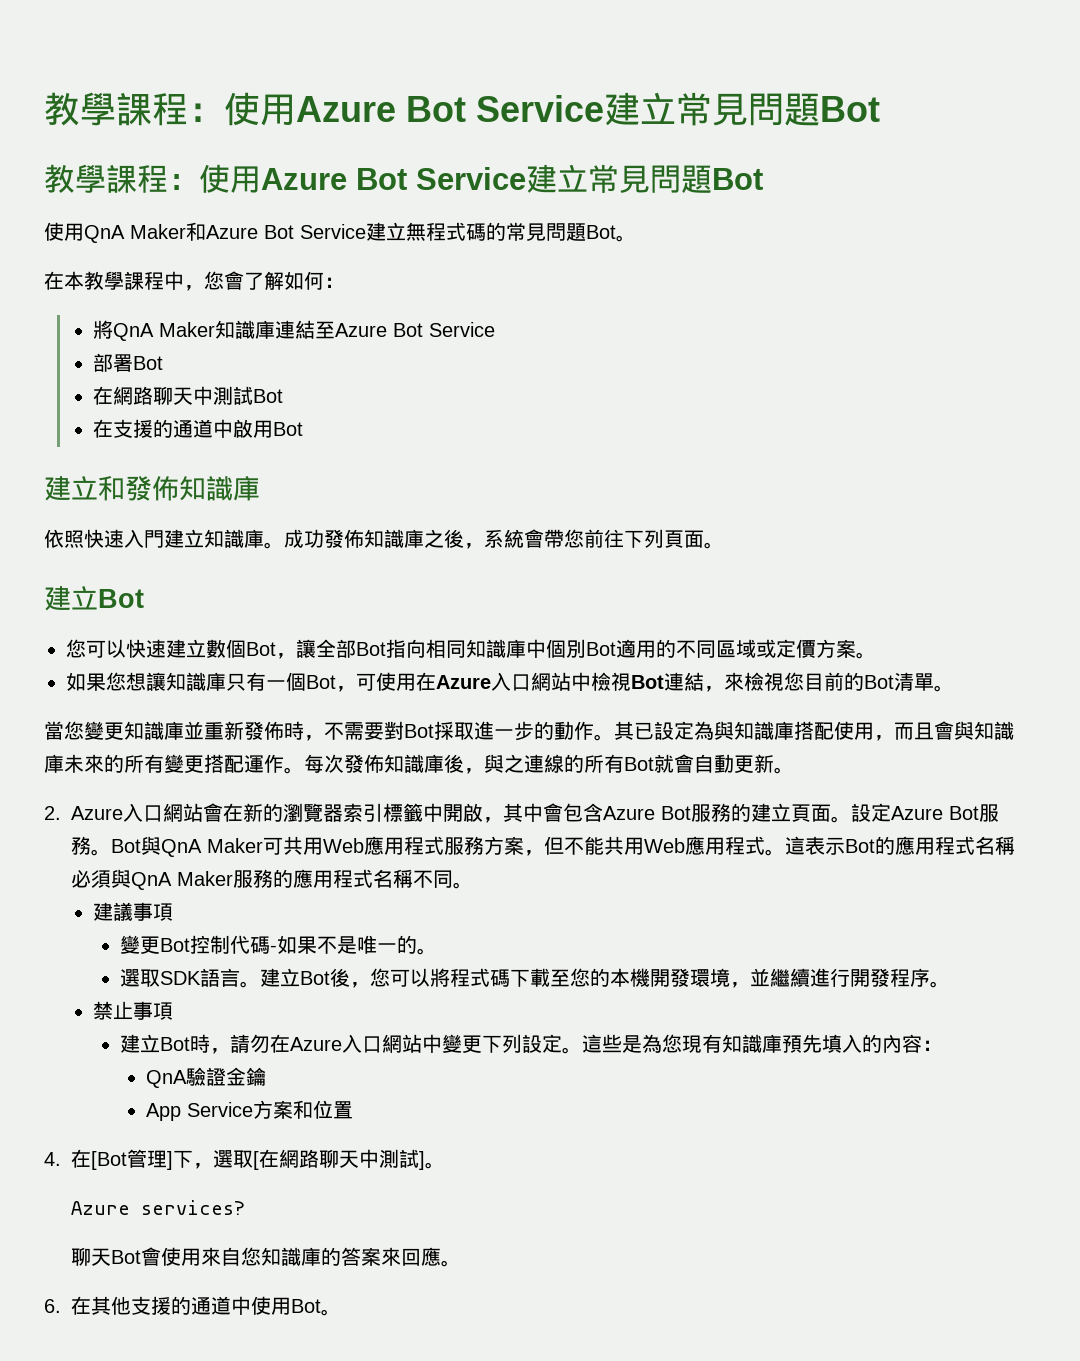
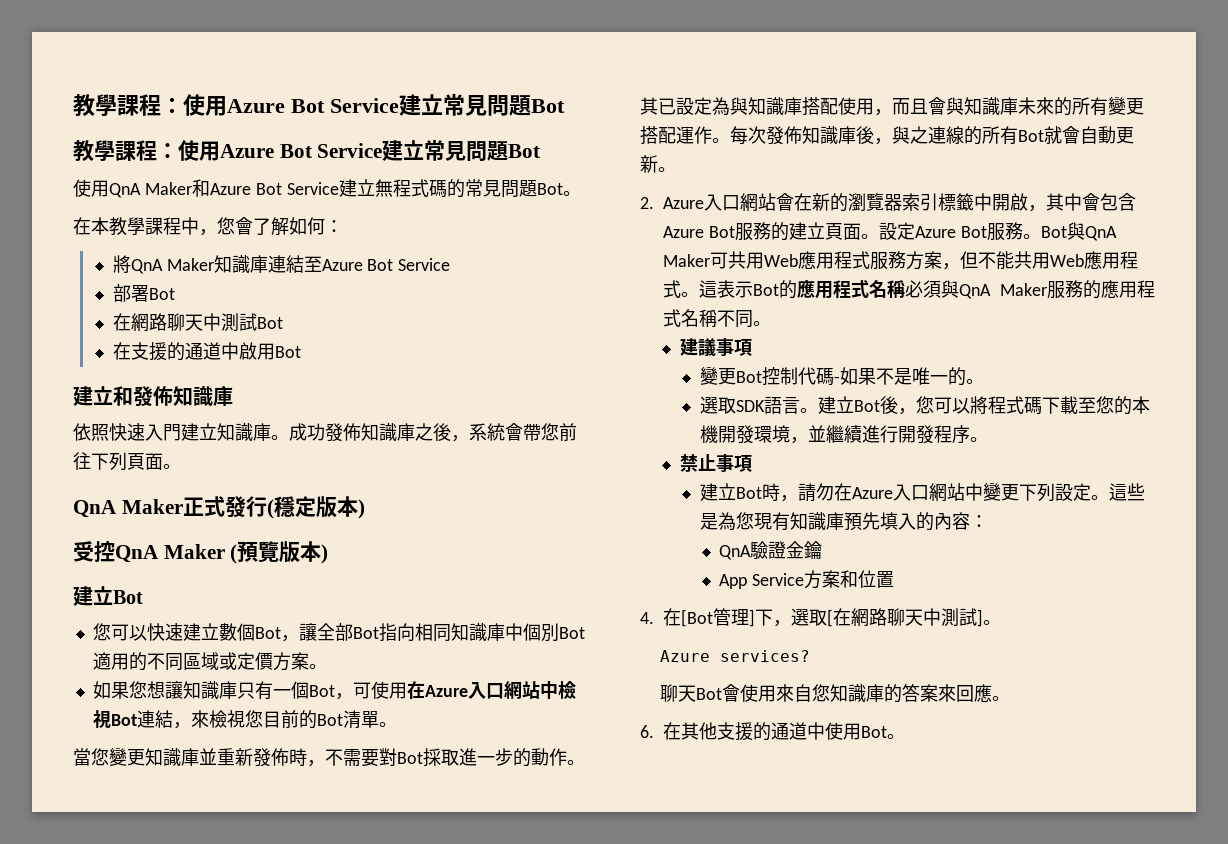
(724, 545) none -> [73,496,365,519] [73,541,329,564] // QnA Maker正式發行(穩定版本) // 受控QnA Maker (預覽版本)

